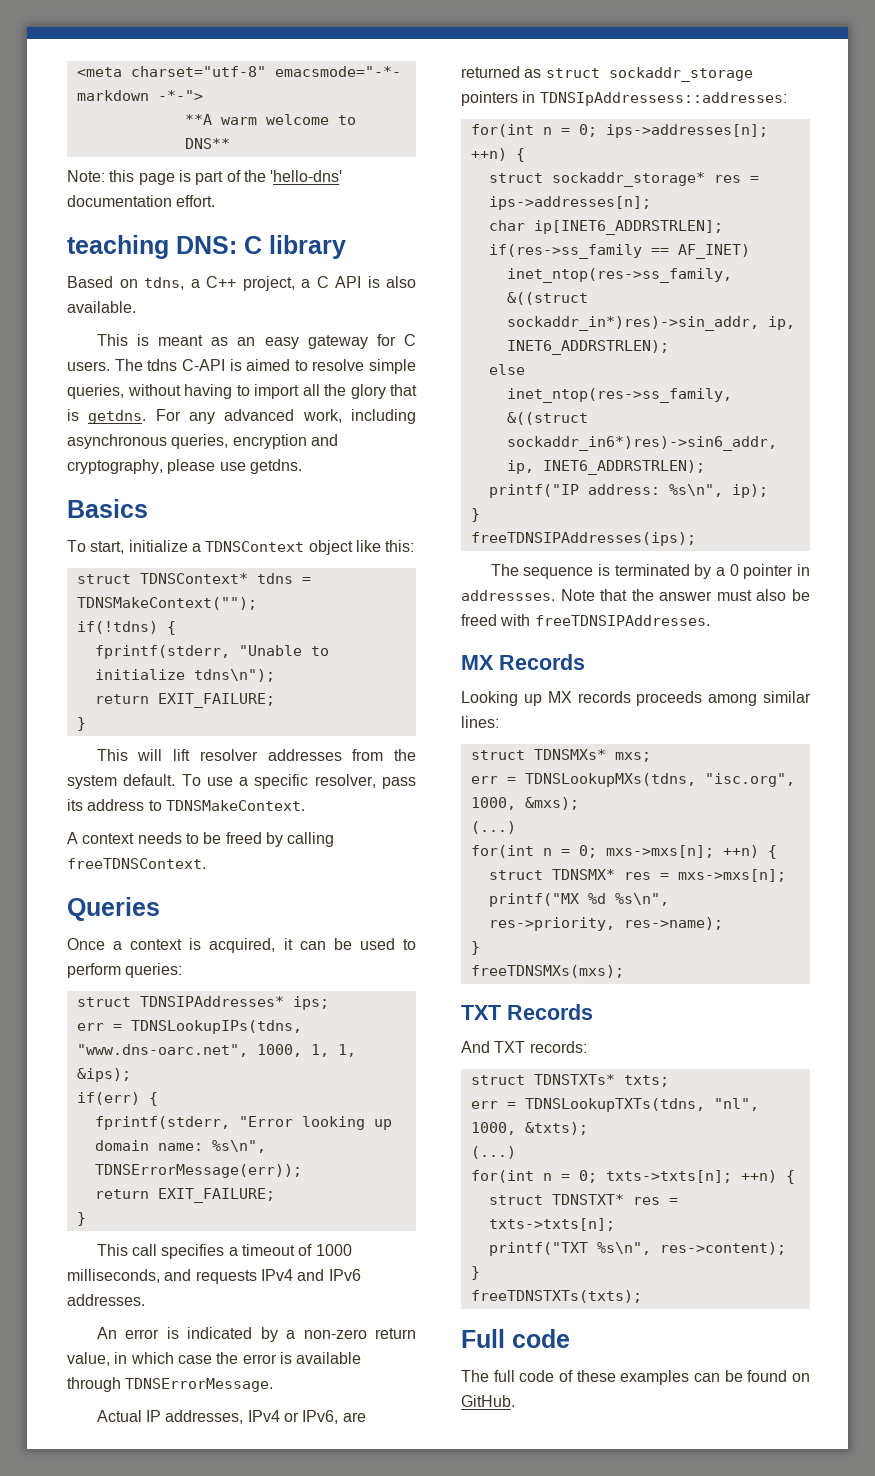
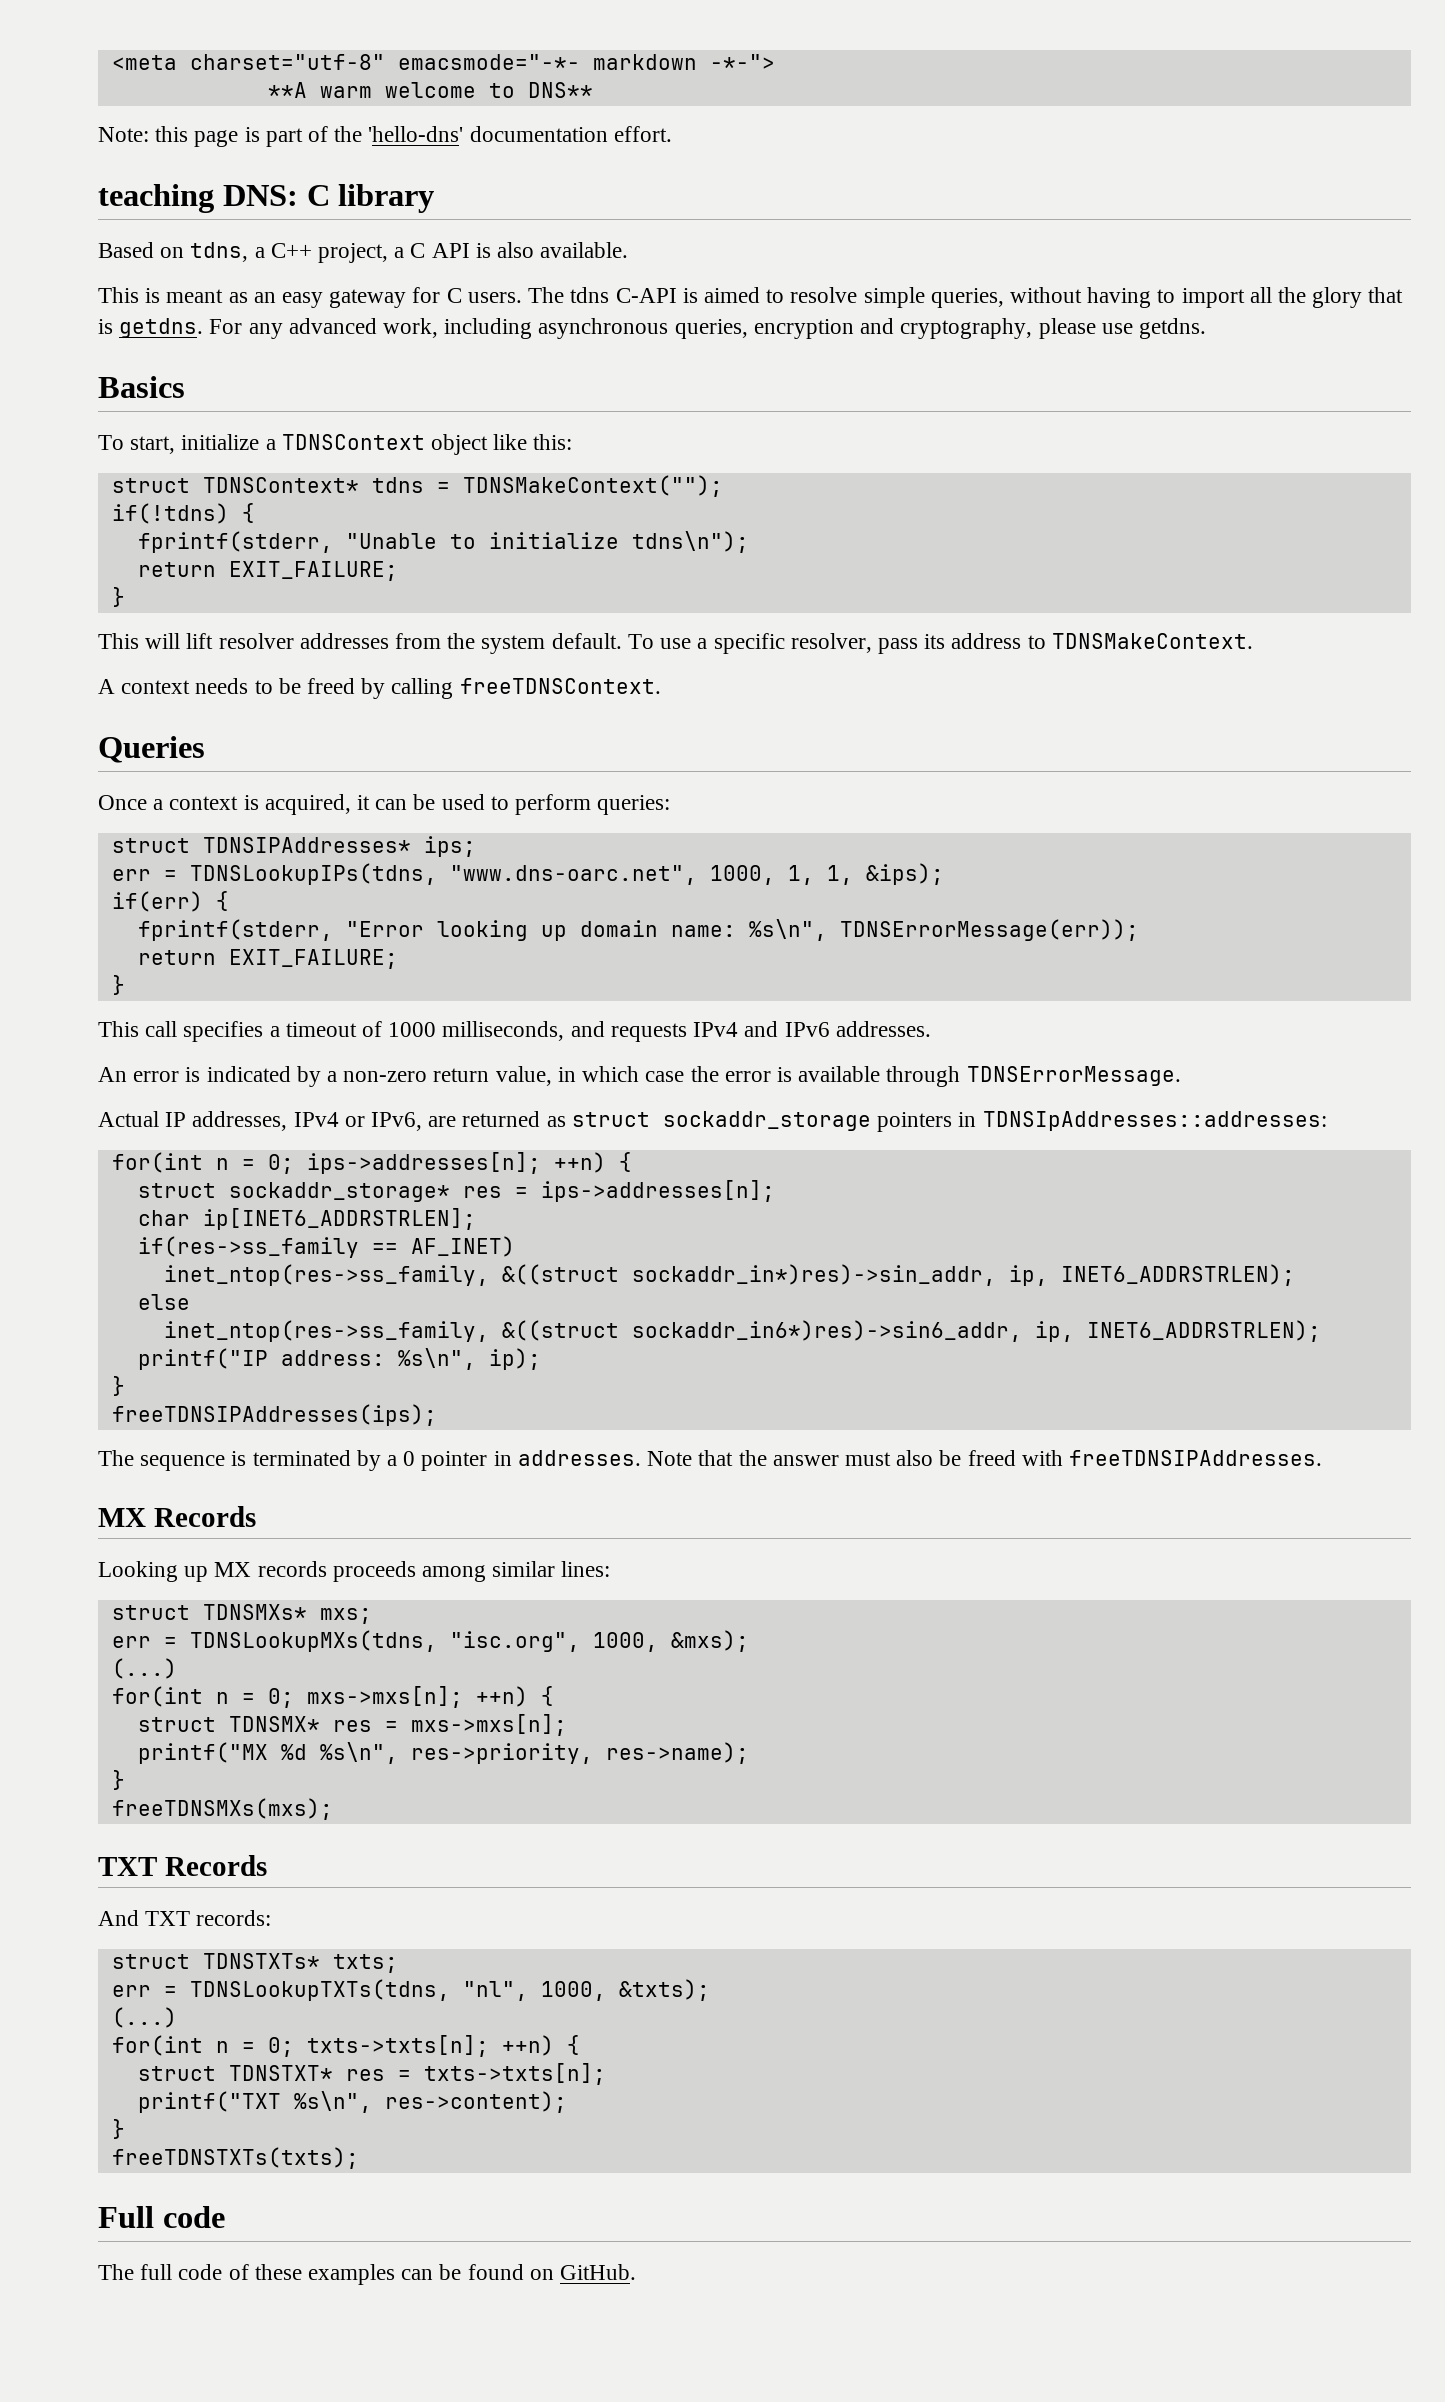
[539,92,787,106] TDNSIpAddressess::addresses: -> [982,1111,1327,1131] TDNSIpAddresses::addresses:
[461,590,555,601] addressses. -> [517,1450,641,1466] addresses.

